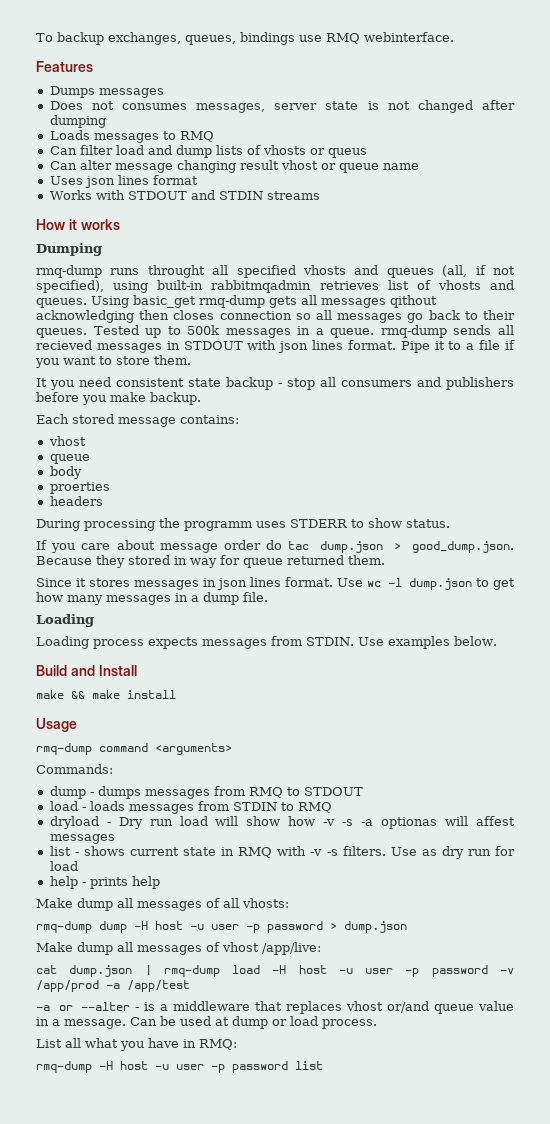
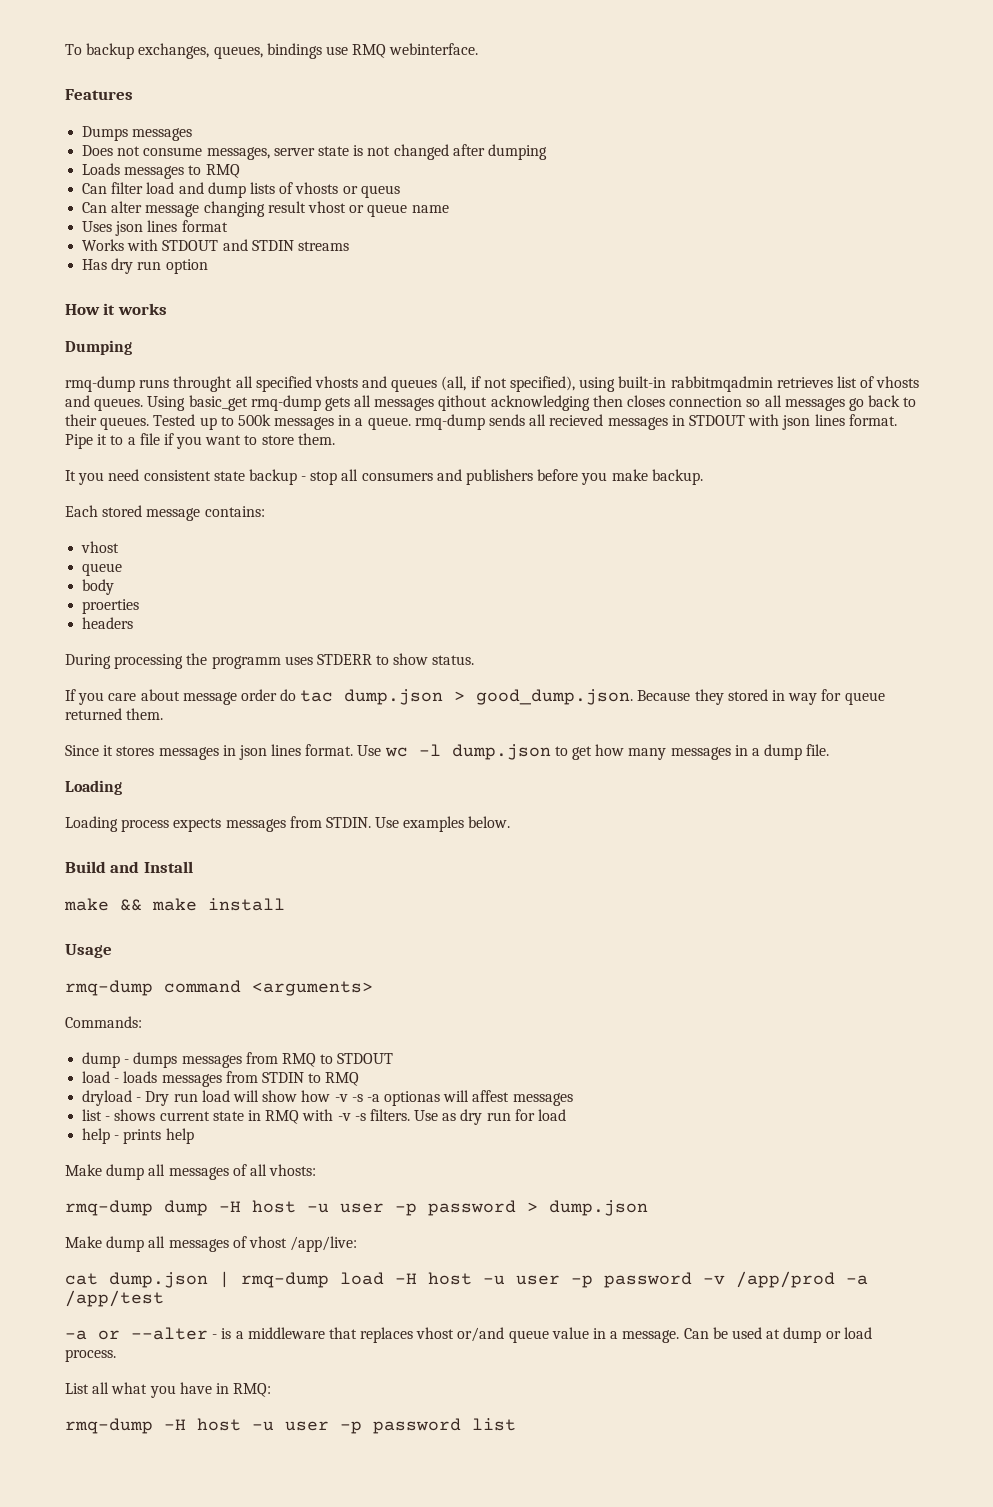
[122,103,188,110] consumes -> [143,147,203,156] consume
(320, 195) none -> [82,258,208,274] // Has dry run option

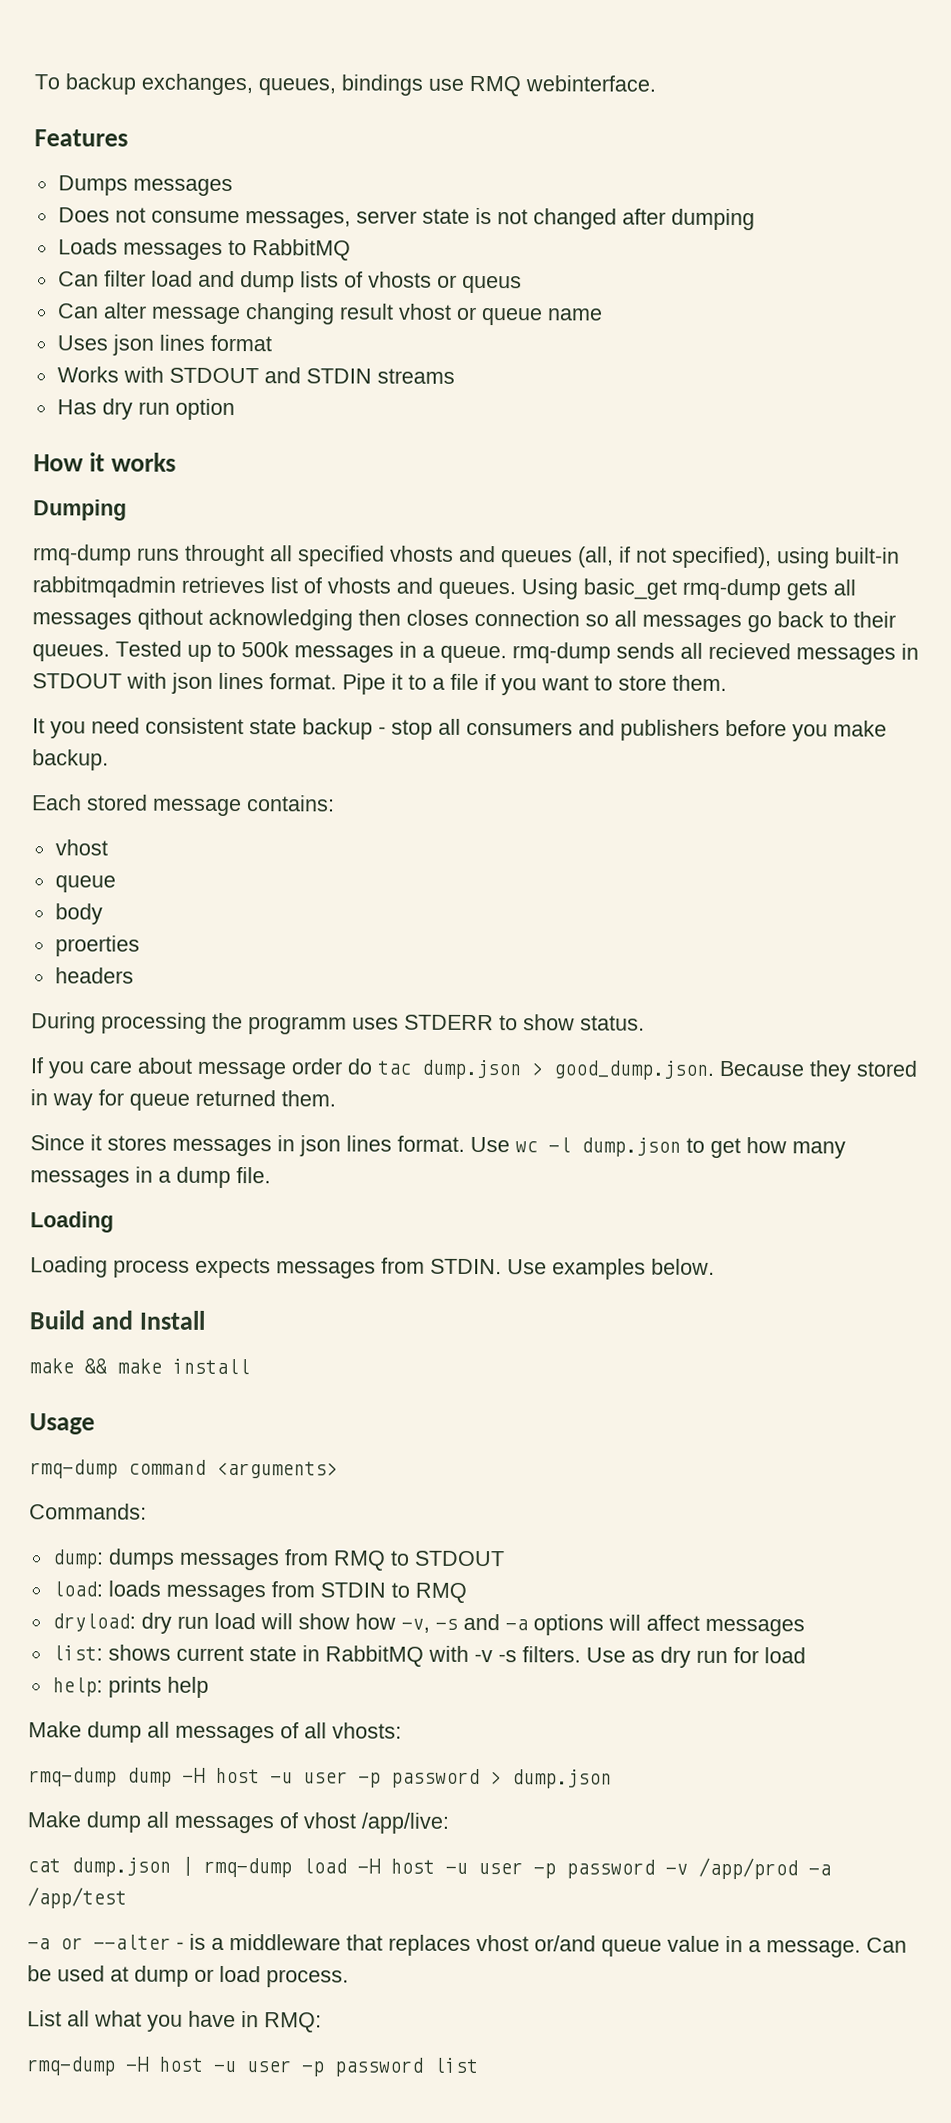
[205,164,240,178] RMQ -> [251,239,351,261] RabbitMQ
[82,1052,130,1068] dump - -> [51,1549,104,1569] dump:
[82,1071,120,1083] load - -> [51,1581,103,1597] load:
[82,1090,170,1106] dryload - Dry -> [51,1612,172,1634] dryload: dry
[334,1090,573,1106] [82,1109,111,1121] -v -s -a optionas will affest messages // list - -> [400,1613,805,1637] [51,1645,103,1661] -v, -s and -a options will affect messages // list:
[265,1110,300,1124] RMQ -> [324,1645,424,1667] RabbitMQ
[82,1128,120,1144] help - -> [51,1677,103,1697] help:

